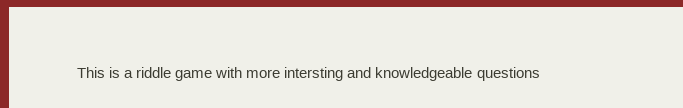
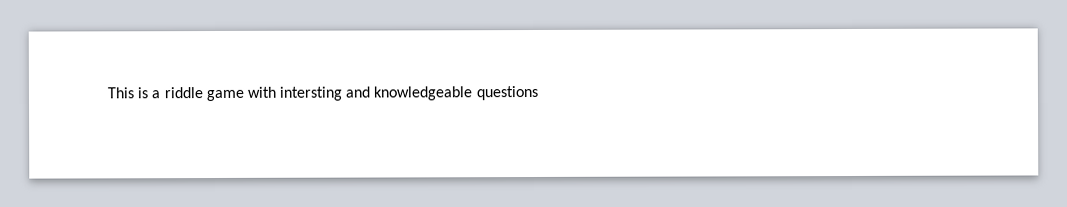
[246,69,281,78] more -> (276, 92) none

